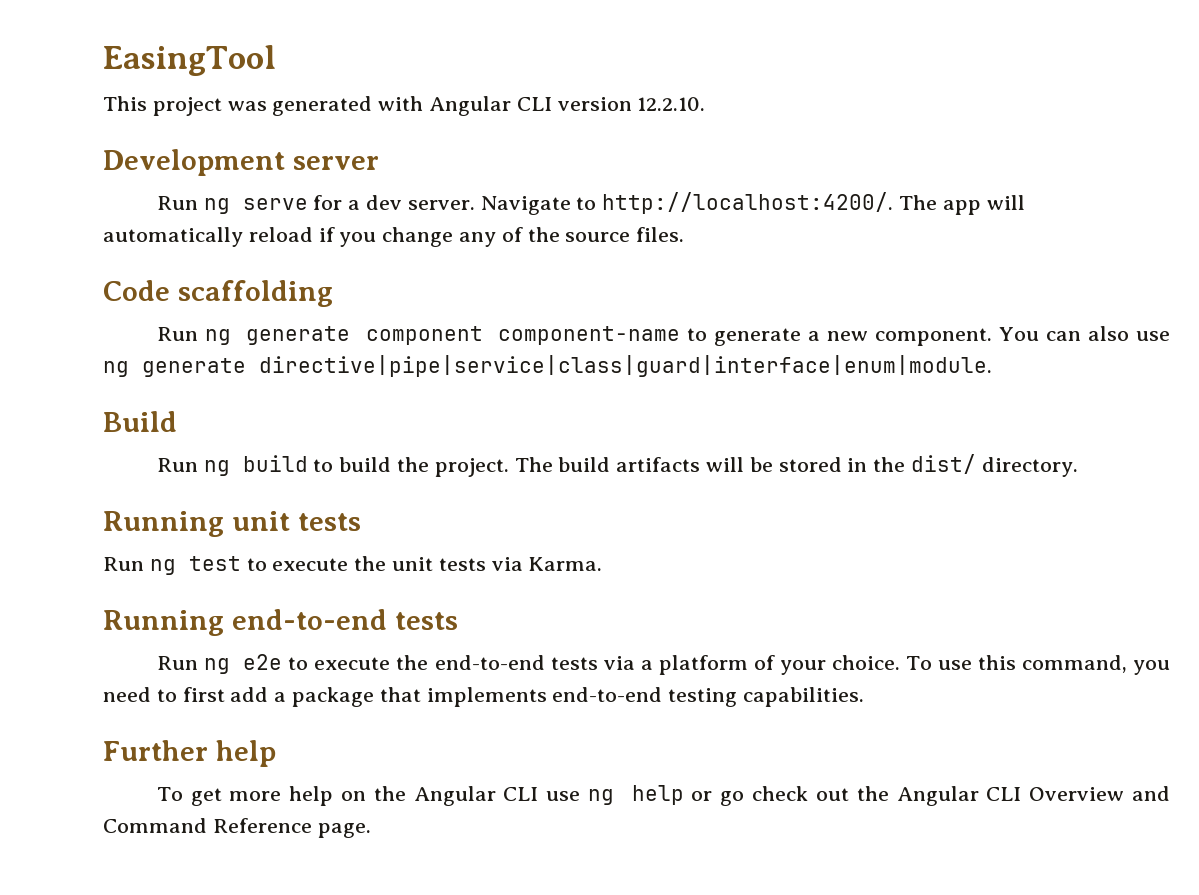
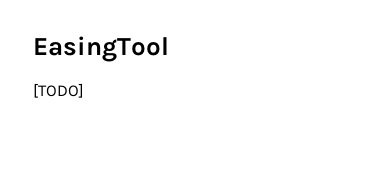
[103,96,706,116] [103,149,379,176] [156,192,1025,215] [103,227,685,247] [103,280,333,307] [156,326,1170,346] [103,355,992,377] [103,411,177,432] [156,454,1078,477] [103,511,361,537] [103,556,603,575] [103,609,458,636] [156,654,1170,675] [103,687,865,707] [103,740,276,767] [156,785,1170,806] [103,818,371,838] This project was generated with Angular CLI version 12.2.10. // Development server // Run ng serve for a dev server. Navigate to http://localhost:4200/. The app will automatically reload if you change any of the source files. // Code scaffolding // Run ng generate component component-name to generate a new component. You can also use ng generate directive|pipe|service|class|guard|interface|enum|module. // Build // Run ng build to build the project. The build artifacts will be stored in the dist/ directory. // Running unit tests // Run ng test to execute the unit tests via Karma. // Running end-to-end tests // Run ng e2e to execute the end-to-end tests via a platform of your choice. To use this command, you need to first add a package that implements end-to-end testing capabilities. // Further help // To get more help on the Angular CLI use ng help or go check out the Angular CLI Overview and Command Reference page. -> [33,83,84,98] [TODO]

